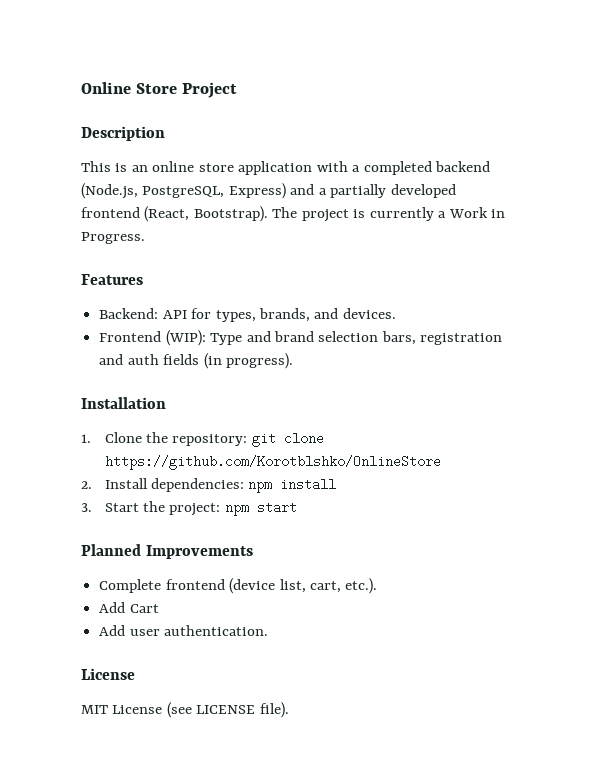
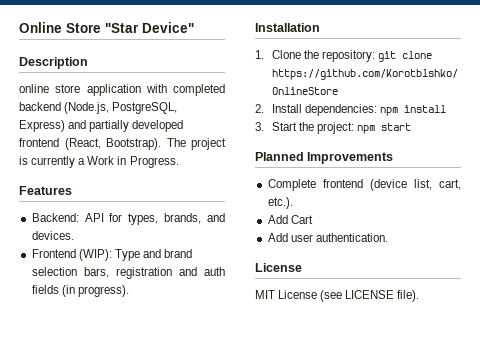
[182,82,238,98] Project -> [105,22,194,33] "Star Device"
[81,161,148,172] This is an -> (88, 63) none
[352,165,361,172] a -> (167, 88) none
[318,188,327,195] a -> (87, 124) none

